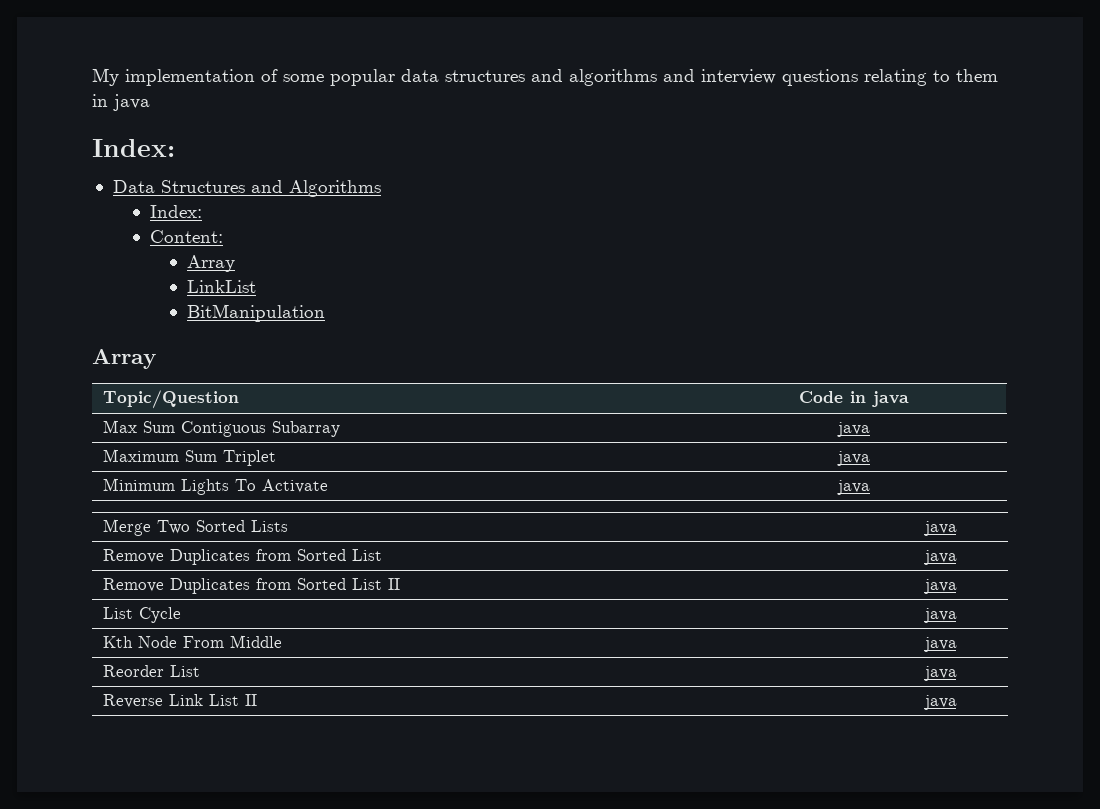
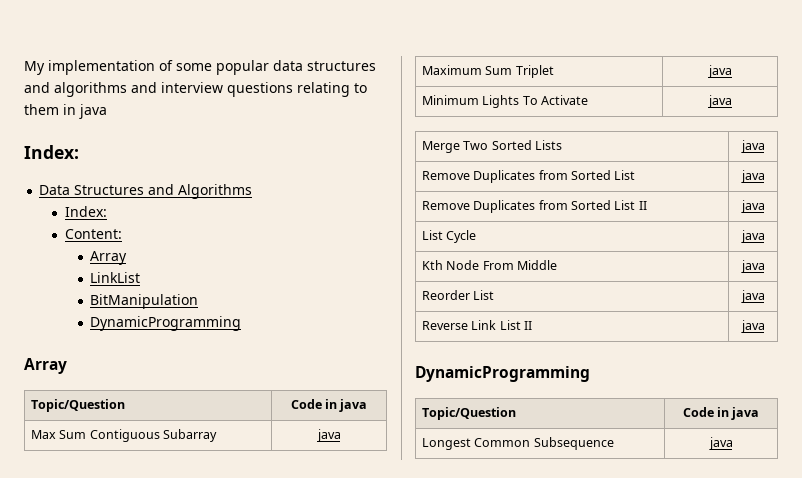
(325, 313) none -> [90,316,242,331] // DynamicProgramming
(957, 702) none -> [415,366,590,382] [421,407,516,420] [682,407,760,420] [421,437,614,450] [708,437,733,450] // DynamicProgramming // Topic/Question | Code in java // Longest Common Subsequence | java

